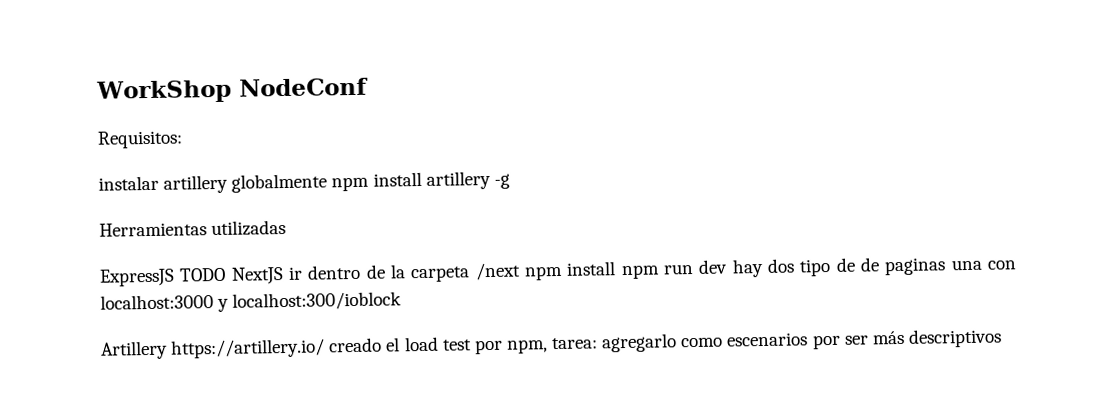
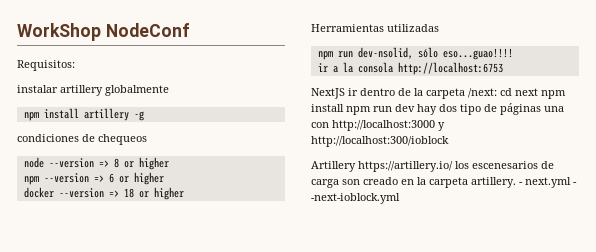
(328, 183) none -> (169, 90) //
[99,219,287,237] [99,267,227,287] Herramientas utilizadas // ExpressJS TODO -> [17,134,147,145] [23,157,169,170] [23,172,164,185] [23,187,184,200] [311,24,439,32] [317,47,513,60] [317,62,503,75] condiciones de chequeos // node --version => 8 or higher // npm --version => 6 or higher // docker --version => 18 or higher // Herramientas utilizadas // npm run dev-nsolid, sólo eso...guao!!!! // ir a la consola http://localhost:6753 //
[474,262,521,281] /next -> [468,88,538,98] /next: cd next
[860,257,1018,276] [100,291,403,312] [100,328,1002,360] de paginas una con localhost:3000 y localhost:300/ioblock // Artillery https://artillery.io/ creado el load test por npm, tarea: agregarlo como escenarios por ser más descriptivos -> [500,103,564,115] [311,120,445,131] [311,136,449,147] [311,161,554,172] [311,177,577,188] [311,193,400,204] páginas una con http://localhost:3000 y http://localhost:300/ioblock // Artillery https://artillery.io/ los escenesarios de carga son creado en la carpeta artillery. - next.yml - -next-ioblock.yml

